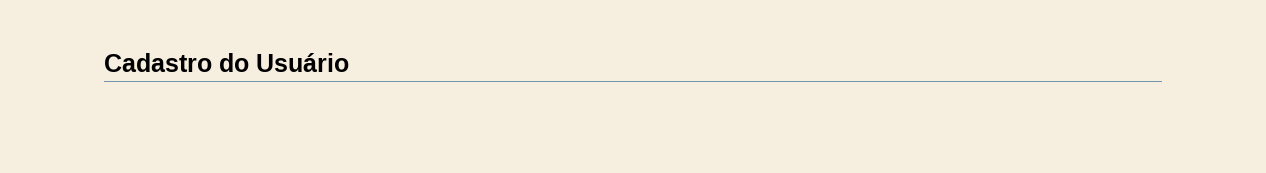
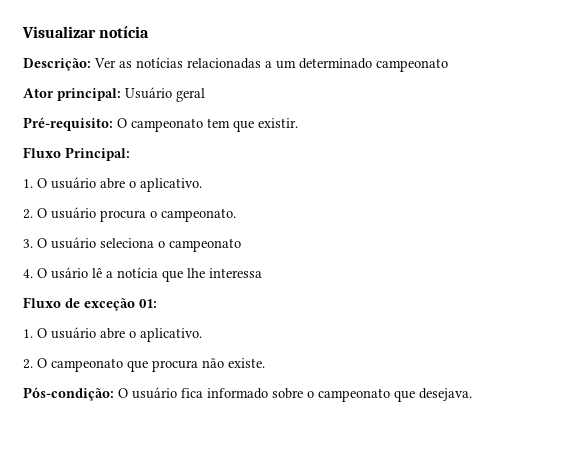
[104,53,349,72] Cadastro do Usuário -> [22,26,150,38] [23,57,448,72] [23,87,205,102] [23,117,298,132] [23,147,130,161] [23,177,202,192] [23,207,236,222] [23,237,241,252] [23,267,262,282] [23,297,157,311] [23,327,202,342] [23,358,265,372] [23,387,472,402] Visualizar notícia // Descrição: Ver as notícias relacionadas a um determinado campeonato // Ator principal: Usuário geral // Pré-requisito: O campeonato tem que existir. // Fluxo Principal: // 1. O usuário abre o aplicativo. // 2. O usuário procura o campeonato. // 3. O usuário seleciona o campeonato // 4. O usário lê a notícia que lhe interessa // Fluxo de exceção 01: // 1. O usuário abre o aplicativo. // 2. O campeonato que procura não existe. // Pós-condição: O usuário fica informado sobre o campeonato que desejava.

